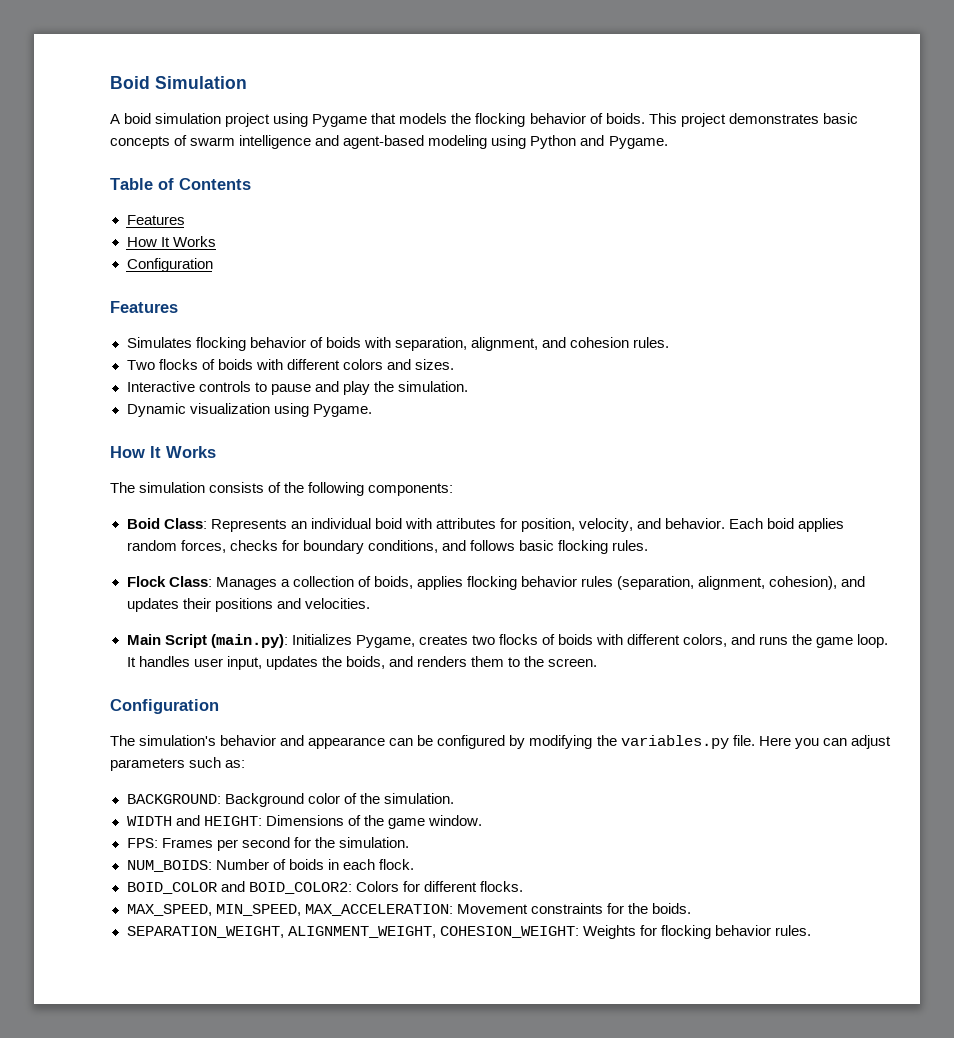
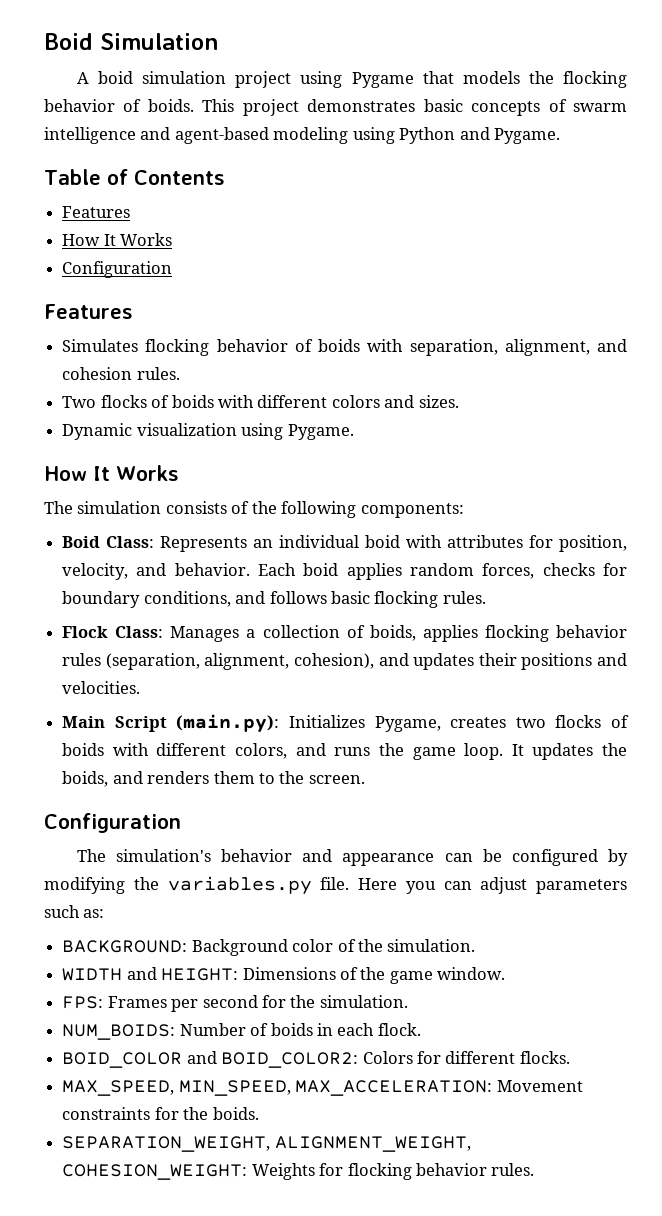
[126,381,468,395] // Interactive controls to pause and play the simulation. -> (459, 401) none
[138,656,262,670] handles user input, -> (524, 750) none

